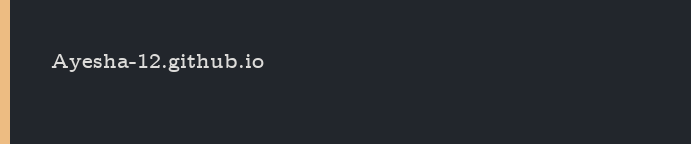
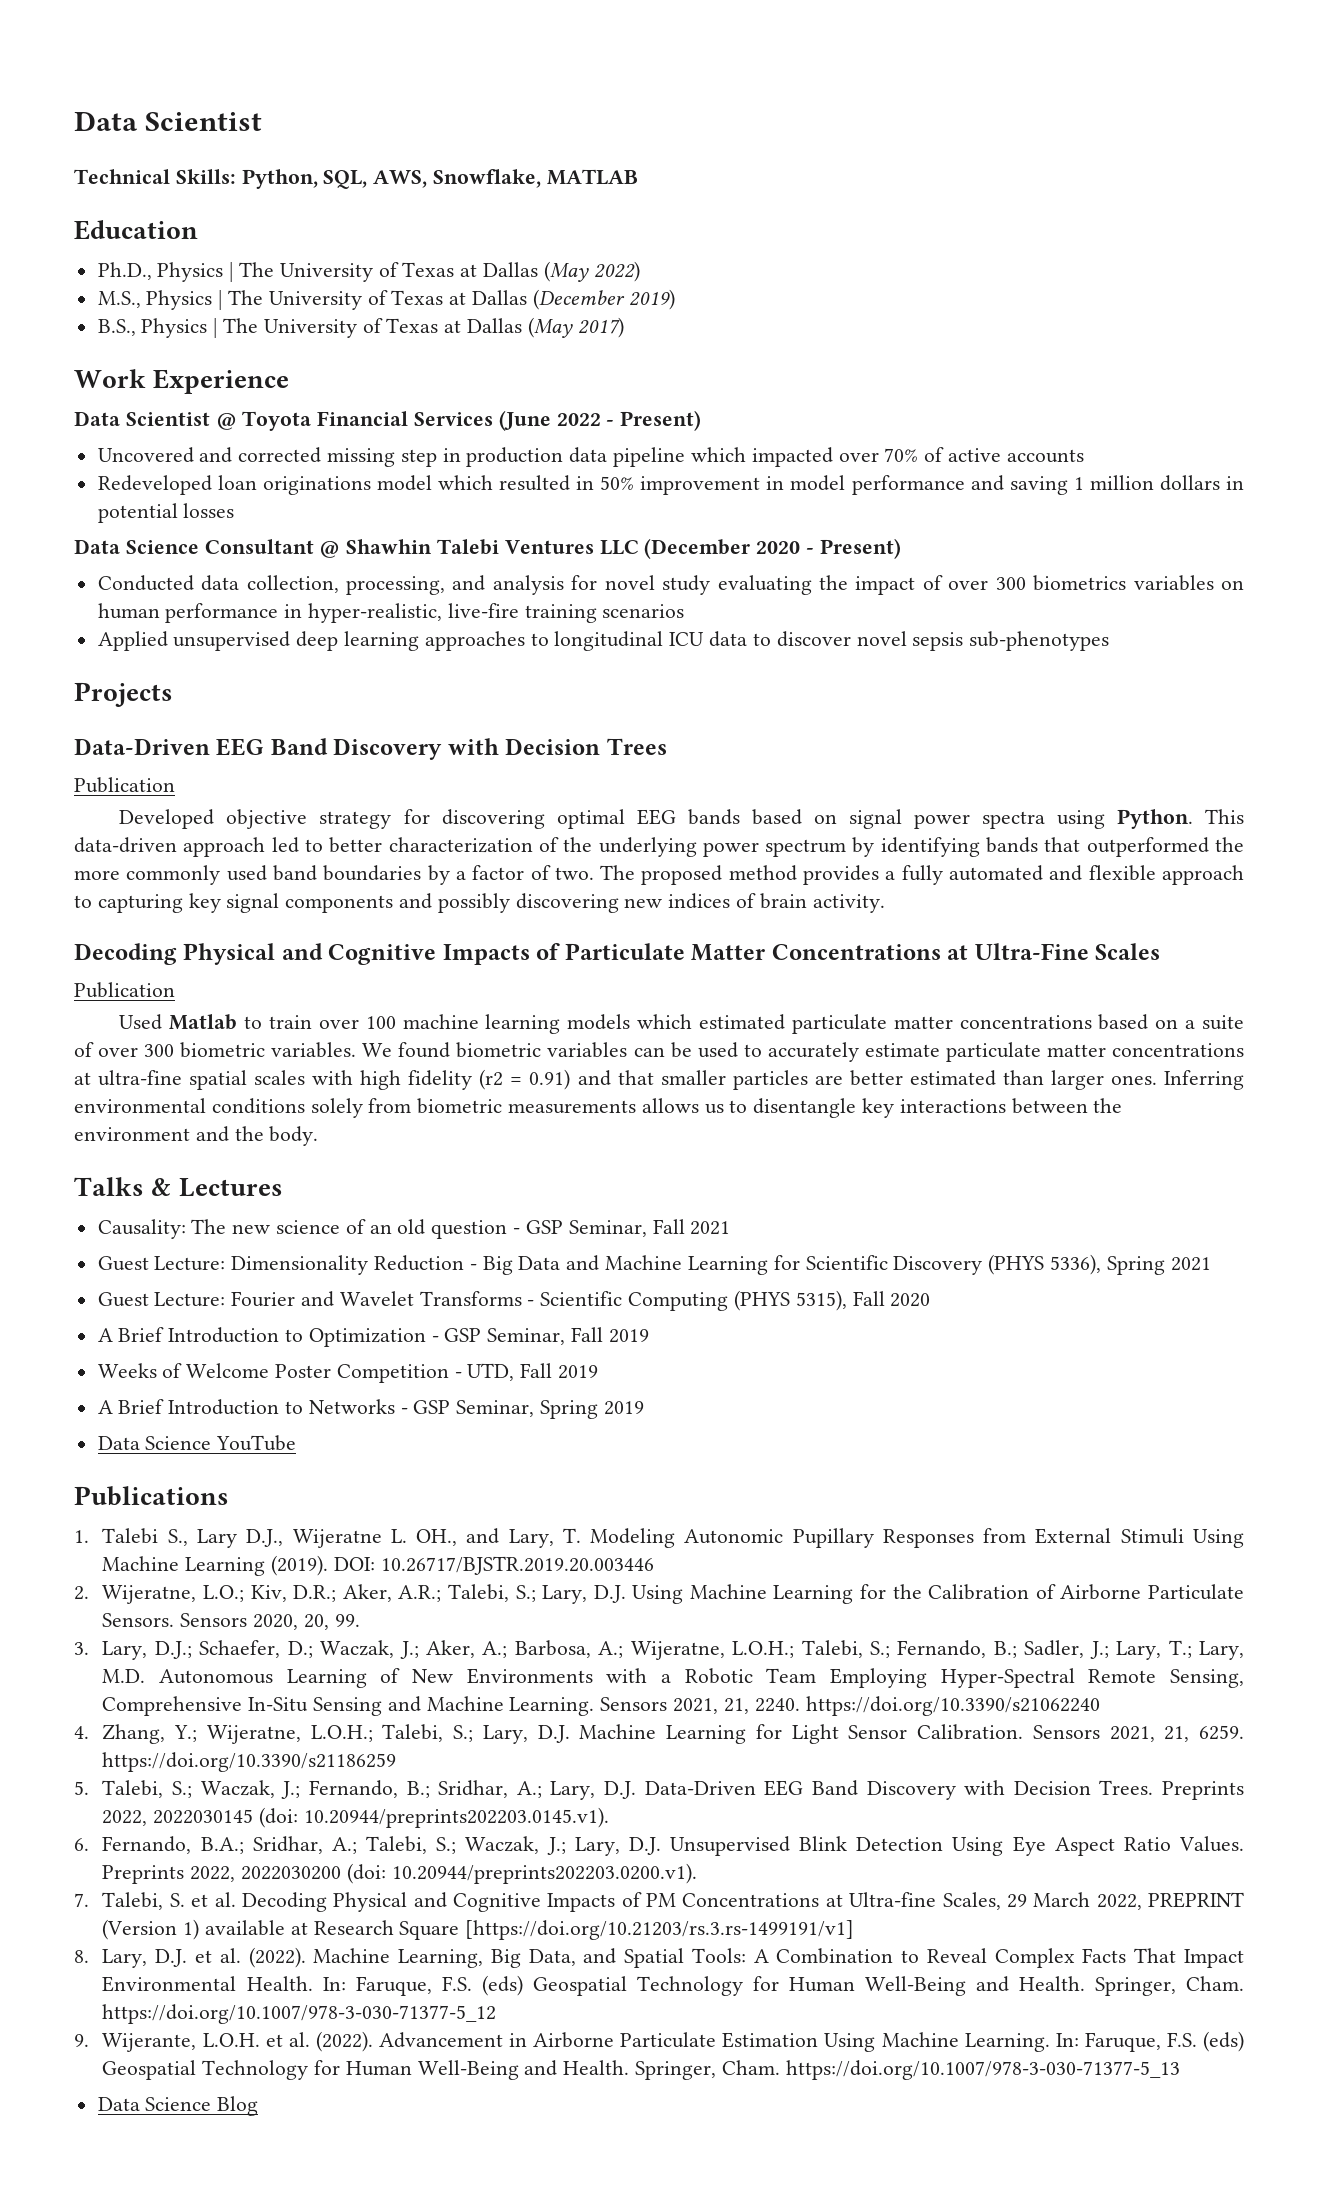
[51,54,264,72] Ayesha-12.github.io -> [74,111,263,131] [74,169,638,189] [74,220,198,240] [97,261,640,282] [97,289,675,310] [97,317,624,338] [74,369,290,394] [74,410,702,431] [97,447,1084,467] [97,475,1244,495] [97,503,235,523] [74,538,901,559] [97,575,1244,595] [97,603,685,623] [97,631,1110,651] [74,682,173,707] [74,738,667,760] [74,777,175,793] [119,809,1244,829] [74,837,1244,857] [74,865,1244,885] [74,893,885,913] [74,943,1161,965] [74,982,175,998] [119,1014,1245,1034] [74,1042,1244,1062] [74,1069,1244,1090] [74,1098,1123,1118] [74,1126,319,1146] [74,1177,283,1197] [97,1219,731,1239] [97,1254,1211,1275] [97,1290,931,1311] [97,1327,649,1347] [97,1363,599,1383] [97,1399,644,1419] [97,1435,297,1451] [74,1486,229,1506] [74,1528,1244,1548] [102,1555,654,1576] [74,1584,1244,1604] [102,1613,360,1630] [74,1640,1244,1660] [102,1668,1244,1688] [102,1696,1100,1716] [74,1724,1244,1744] [102,1752,397,1772] [74,1780,1245,1800] [102,1807,609,1828] [74,1836,1244,1856] [102,1863,697,1884] [74,1892,1245,1912] [102,1919,855,1940] [74,1947,1244,1968] [102,1975,1244,1996] [102,2004,497,2024] [74,2031,1245,2052] [102,2060,1180,2080] [97,2096,259,2116] Data Scientist // Technical Skills: Python, SQL, AWS, Snowflake, MATLAB // Education // Ph.D., Physics | The University of Texas at Dallas (May 2022) // M.S., Physics | The University of Texas at Dallas (December 2019) // B.S., Physics | The University of Texas at Dallas (May 2017) // Work Experience // Data Scientist @ Toyota Financial Services (June 2022 - Present) // Uncovered and corrected missing step in production data pipeline which impacted over 70% of active accounts // Redeveloped loan originations model which resulted in 50% improvement in model performance and saving 1 million dollars in potential losses // Data Science Consultant @ Shawhin Talebi Ventures LLC (December 2020 - Present) // Conducted data collection, processing, and analysis for novel study evaluating the impact of over 300 biometrics variables on human performance in hyper-realistic, live-fire training scenarios // Applied unsupervised deep learning approaches to longitudinal ICU data to discover novel sepsis sub-phenotypes // Projects // Data-Driven EEG Band Discovery with Decision Trees // Publication // Developed objective strategy for discovering optimal EEG bands based on signal power spectra using Python. This data-driven approach led to better characterization of the underlying power spectrum by identifying bands that outperformed the more commonly used band boundaries by a factor of two. The proposed method provides a fully automated and flexible approach to capturing key signal components and possibly discovering new indices of brain activity. // Decoding Physical and Cognitive Impacts of Particulate Matter Concentrations at Ultra-Fine Scales // Publication // Used Matlab to train over 100 machine learning models which estimated particulate matter concentrations based on a suite of over 300 biometric variables. We found biometric variables can be used to accurately estimate particulate matter concentrations at ultra-fine spatial scales with high fidelity (r2 = 0.91) and that smaller particles are better estimated than larger ones. Inferring environmental conditions solely from biometric measurements allows us to disentangle key interactions between the environment and the body. // Talks & Lectures // Causality: The new science of an old question - GSP Seminar, Fall 2021 // Guest Lecture: Dimensionality Reduction - Big Data and Machine Learning for Scientific Discovery (PHYS 5336), Spring 2021 // Guest Lecture: Fourier and Wavelet Transforms - Scientific Computing (PHYS 5315), Fall 2020 // A Brief Introduction to Optimization - GSP Seminar, Fall 2019 // Weeks of Welcome Poster Competition - UTD, Fall 2019 // A Brief Introduction to Networks - GSP Seminar, Spring 2019 // Data Science YouTube // Publications // 1. Talebi S., Lary D.J., Wijeratne L. OH., and Lary, T. Modeling Autonomic Pupillary Responses from External Stimuli Using Machine Learning (2019). DOI: 10.26717/BJSTR.2019.20.003446 // 2. Wijeratne, L.O.; Kiv, D.R.; Aker, A.R.; Talebi, S.; Lary, D.J. Using Machine Learning for the Calibration of Airborne Particulate Sensors. Sensors 2020, 20, 99. // 3. Lary, D.J.; Schaefer, D.; Waczak, J.; Aker, A.; Barbosa, A.; Wijeratne, L.O.H.; Talebi, S.; Fernando, B.; Sadler, J.; Lary, T.; Lary, M.D. Autonomous Learning of New Environments with a Robotic Team Employing Hyper-Spectral Remote Sensing, Comprehensive In-Situ Sensing and Machine Learning. Sensors 2021, 21, 2240. https://doi.org/10.3390/s21062240 // 4. Zhang, Y.; Wijeratne, L.O.H.; Talebi, S.; Lary, D.J. Machine Learning for Light Sensor Calibration. Sensors 2021, 21, 6259. https://doi.org/10.3390/s21186259 // 5. Talebi, S.; Waczak, J.; Fernando, B.; Sridhar, A.; Lary, D.J. Data-Driven EEG Band Discovery with Decision Trees. Preprints 2022, 2022030145 (doi: 10.20944/preprints202203.0145.v1). // 6. Fernando, B.A.; Sridhar, A.; Talebi, S.; Waczak, J.; Lary, D.J. Unsupervised Blink Detection Using Eye Aspect Ratio Values. Preprints 2022, 2022030200 (doi: 10.20944/preprints202203.0200.v1). // 7. Talebi, S. et al. Decoding Physical and Cognitive Impacts of PM Concentrations at Ultra-fine Scales, 29 March 2022, PREPRINT (Version 1) available at Research Square [https://doi.org/10.21203/rs.3.rs-1499191/v1] // 8. Lary, D.J. et al. (2022). Machine Learning, Big Data, and Spatial Tools: A Combination to Reveal Complex Facts That Impact Environmental Health. In: Faruque, F.S. (eds) Geospatial Technology for Human Well-Being and Health. Springer, Cham. https://doi.org/10.1007/978-3-030-71377-5_12 // 9. Wijerante, L.O.H. et al. (2022). Advancement in Airborne Particulate Estimation Using Machine Learning. In: Faruque, F.S. (eds) Geospatial Technology for Human Well-Being and Health. Springer, Cham. https://doi.org/10.1007/978-3-030-71377-5_13 // Data Science Blog

